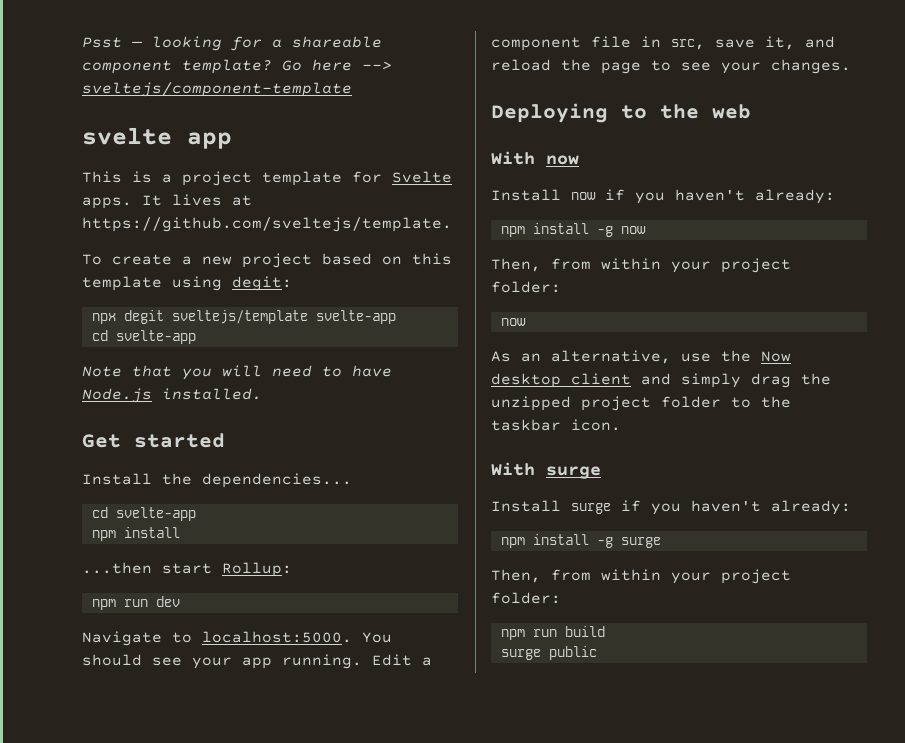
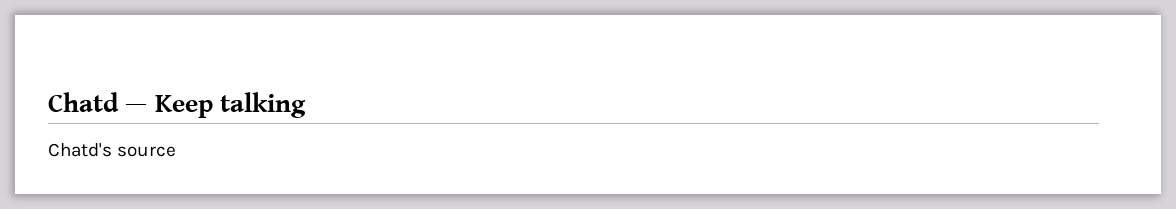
[82,36,382,51] [82,59,392,74] [82,82,352,97] [82,127,232,149] [82,171,452,186] [82,194,252,209] [82,217,452,232] [82,253,452,268] [82,276,292,291] [91,310,396,324] [91,330,196,344] [82,365,392,380] [82,388,262,403] [82,433,225,448] [82,473,352,488] [91,507,196,521] [91,527,180,541] [82,562,292,577] [91,596,180,610] [82,631,392,646] [82,654,432,669] [491,36,835,51] [491,59,851,74] [491,103,751,123] [491,151,579,165] [491,189,835,204] [500,223,646,237] [491,258,791,273] [491,281,561,293] [500,318,526,326] [491,350,791,364] [491,373,831,388] [491,396,791,411] [491,419,621,431] [491,462,601,479] [491,500,851,515] [500,534,661,548] [491,569,791,584] [491,592,561,604] [500,626,605,640] [500,646,597,660] Psst — looking for a shareable component template? Go here --> sveltejs/component-template // svelte app // This is a project template for Svelte apps. It lives at https://github.com/sveltejs/template. // To create a new project based on this template using degit: // npx degit sveltejs/template svelte-app // cd svelte-app // Note that you will need to have Node.js installed. // Get started // Install the dependencies... // cd svelte-app // npm install // ...then start Rollup: // npm run dev // Navigate to localhost:5000. You should see your app running. Edit a component file in src, save it, and reload the page to see your changes. // Deploying to the web // With now // Install now if you haven't already: // npm install -g now // Then, from within your project folder: // now // As an alternative, use the Now desktop client and simply drag the unzipped project folder to the taskbar icon. // With surge // Install surge if you haven't already: // npm install -g surge // Then, from within your project folder: // npm run build // surge public -> [48,92,306,118] [48,143,177,157] Chatd — Keep talking // Chatd's source

